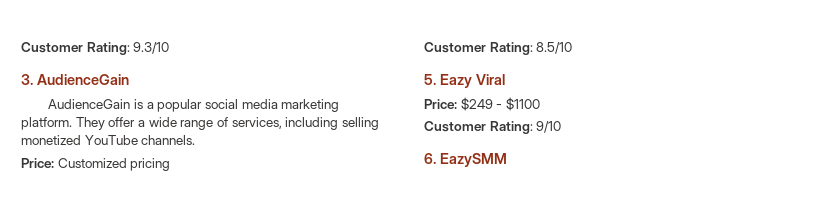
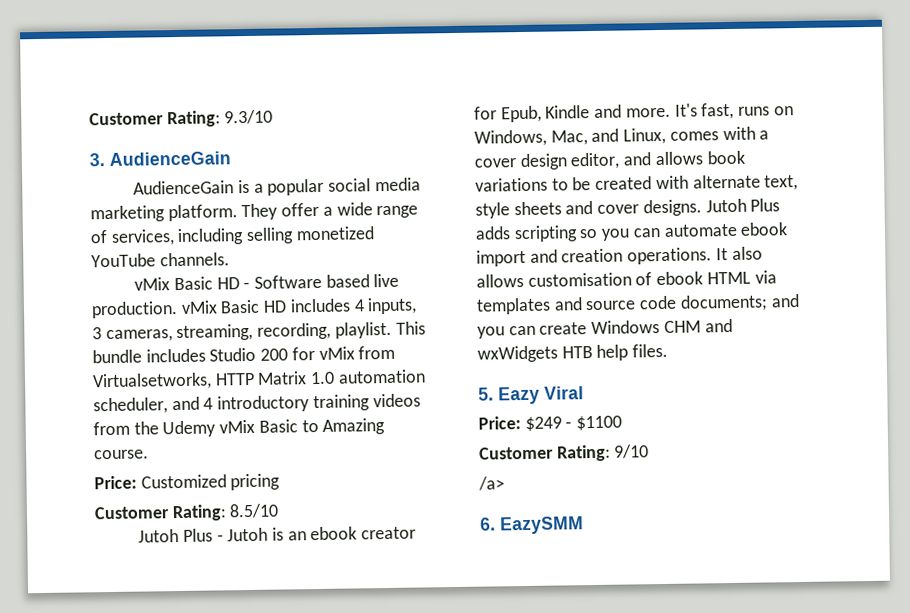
(196, 140) none -> [134,273,400,291] [91,297,418,319] [92,321,426,343] [92,345,396,364] [92,369,426,391] [93,393,421,415] [93,418,386,438] [94,449,149,460] // vMix Basic HD - Software based live production. vMix Basic HD includes 4 inputs, 3 cameras, streaming, recording, playlist. This bundle includes Studio 200 for vMix from Virtualsetworks, HTTP Matrix 1.0 automation scheduler, and 4 introductory training videos from the Udemy vMix Basic to Amazing course.
(573, 48) none -> [138,526,417,543] [474,102,794,123] [474,126,770,147] [474,150,745,171] [475,174,799,192] [475,198,781,219] [475,222,789,243] [476,246,763,267] [476,270,777,288] [476,294,800,315] [477,318,733,339] [477,343,669,363] // Jutoh Plus - Jutoh is an ebook creator for Epub, Kindle and more. It's fast, runs on Windows, Mac, and Linux, comes with a cover design editor, and allows book variations to be created with alternate text, style sheets and cover designs. Jutoh Plus adds scripting so you can automate ebook import and creation operations. It also allows customisation of ebook HTML via templates and source code documents; and you can create Windows CHM and wxWidgets HTB help files.
(562, 127) none -> [478,476,505,491] // /a>

